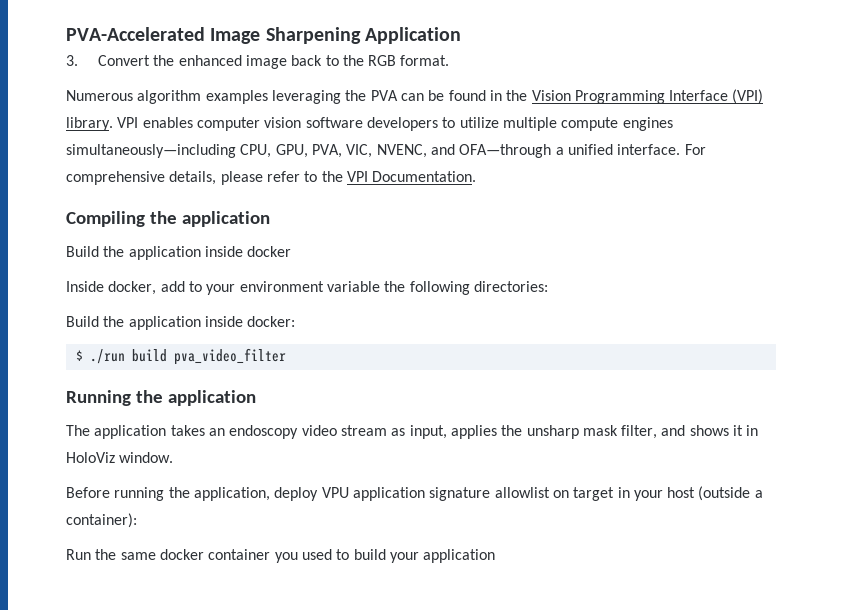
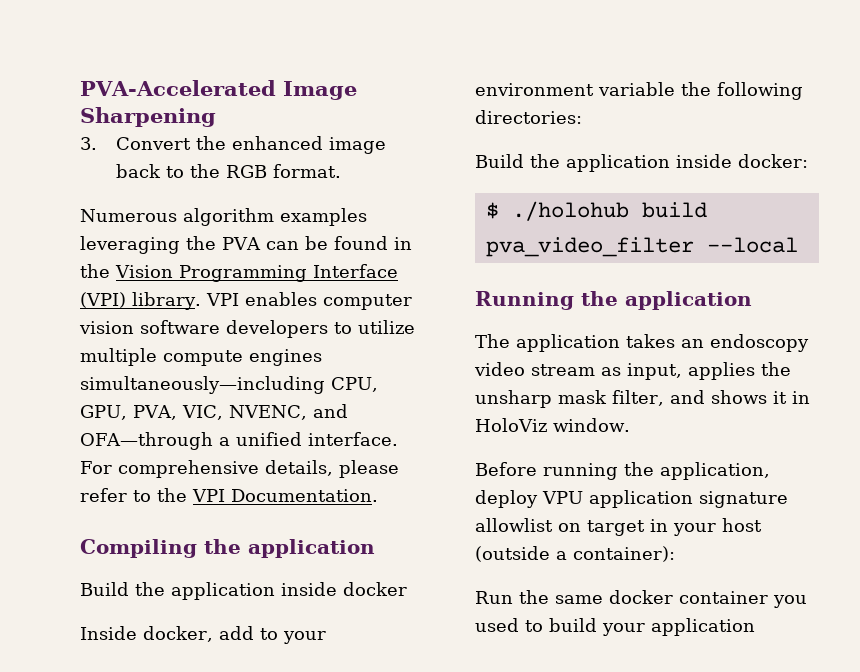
[365,27,462,44] Application -> (216, 117) none
[89,349,125,364] ./run -> [511,201,629,221] ./holohub
(286, 356) none -> [706,237,798,253] --local

